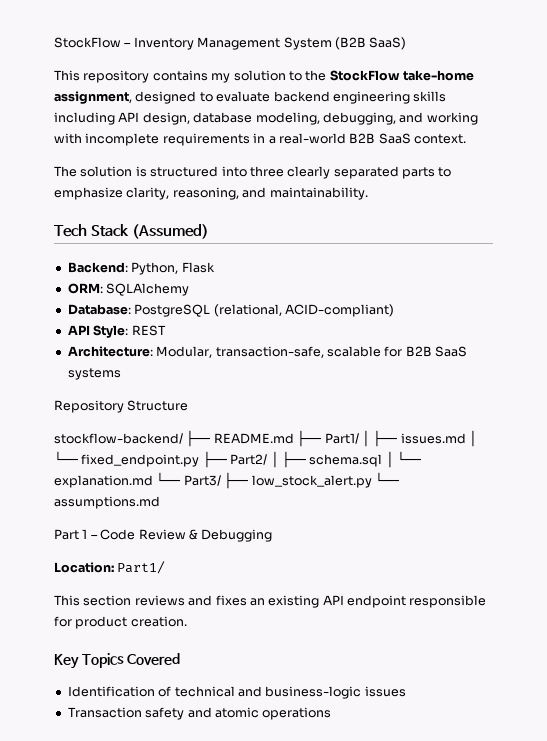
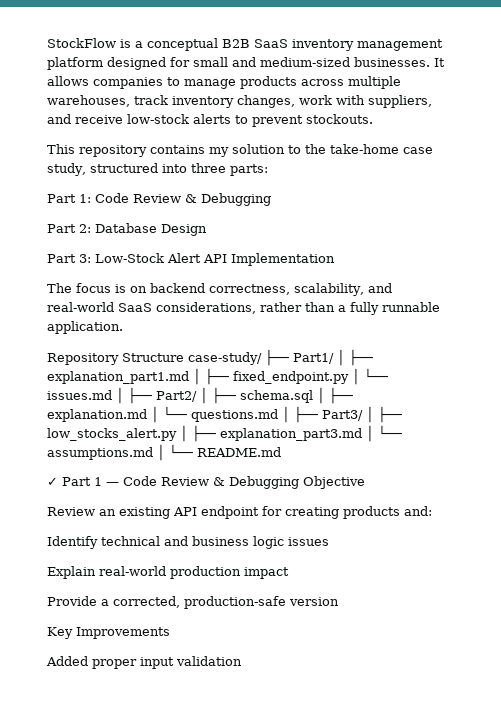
[54,37,407,50] StockFlow – Inventory Management System (B2B SaaS) -> [47,38,443,51] [47,57,445,70] [47,76,401,89] [47,95,432,108] [47,114,373,127] StockFlow is a conceptual B2B SaaS inventory management platform designed for small and medium-sized businesses. It allows companies to manage products across multiple warehouses, track inventory changes, work with suppliers, and receive low-stock alerts to prevent stockouts.
[329,70,474,81] [54,91,447,104] [54,112,478,125] [54,133,466,146] [54,166,452,179] [54,187,368,200] [54,224,210,239] [67,262,215,275] [67,283,190,296] [67,304,394,317] [67,325,166,338] [67,346,467,358] [67,368,121,380] StockFlow take-home assignment, designed to evaluate backend engineering skills including API design, database modeling, debugging, and working with incomplete requirements in a real-world B2B SaaS context. // The solution is structured into three clearly separated parts to emphasize clarity, reasoning, and maintainability. // Tech Stack (Assumed) // Backend: Python, Flask // ORM: SQLAlchemy // Database: PostgreSQL (relational, ACID-compliant) // API Style: REST // Architecture: Modular, transaction-safe, scalable for B2B SaaS systems -> [330,144,433,154] [47,163,268,176] [47,193,271,206] [47,223,207,236] [47,253,335,266] [47,283,392,296] [47,302,440,315] [47,321,123,334] take-home case study, structured into three parts: // Part 1: Code Review & Debugging // Part 2: Database Design // Part 3: Low-Stock Alert API Implementation // The focus is on backend correctness, scalability, and real-world SaaS considerations, rather than a fully runnable application.
[54,430,294,447] // stockflow-backend/ ├── README.md -> [188,352,262,365] case-study/
[400,430,477,447] [54,451,200,467] issues.md │ └── fixed_endpoint.py -> [47,368,388,385] [47,387,124,404] explanation_part1.md │ ├── fixed_endpoint.py │ └── issues.md │
[397,451,421,464] [54,472,399,489] [54,496,160,509] └── explanation.md └── Part3/ ├── low_stock_alert.py └── assumptions.md // -> [329,387,353,404] [47,406,402,423] [47,425,402,442] [47,444,281,461] [47,477,58,486] ├── explanation.md │ └── questions.md │ ├── Part3/ │ ├── low_stocks_alert.py │ ├── explanation_part3.md │ └── assumptions.md │ └── README.md // ✓
[90,529,273,542] [54,561,166,574] [54,595,487,608] [54,616,187,629] [54,653,181,669] [67,686,406,699] [67,707,332,720] – Code Review & Debugging // Location: Part1/ // This section reviews and fixes an existing API endpoint responsible for product creation. // Key Topics Covered // Identification of technical and business-logic issues // Transaction safety and atomic operations -> [106,476,365,489] [47,506,432,519] [47,536,329,549] [47,566,289,579] [47,596,339,609] [47,627,170,639] [46,656,242,669] — Code Review & Debugging Objective // Review an existing API endpoint for creating products and: // Identify technical and business logic issues // Explain real-world production impact // Provide a corrected, production-safe version // Key Improvements // Added proper input validation

